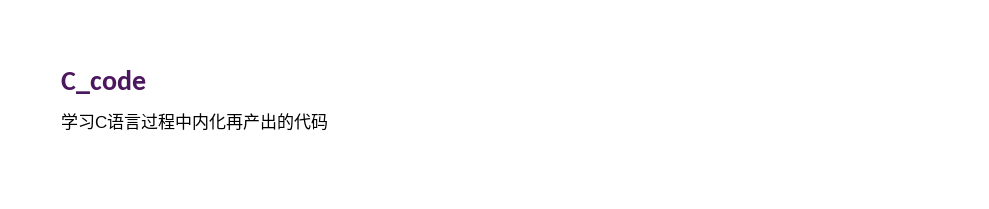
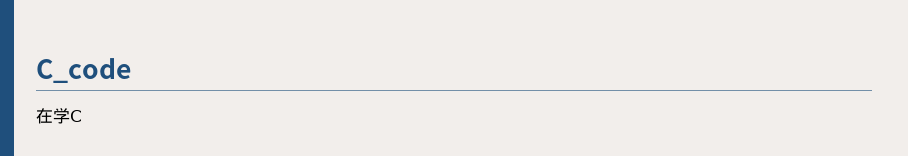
[61,113,328,131] 学习C语言过程中内化再产出的代码 -> [36,108,82,124] 在学C

